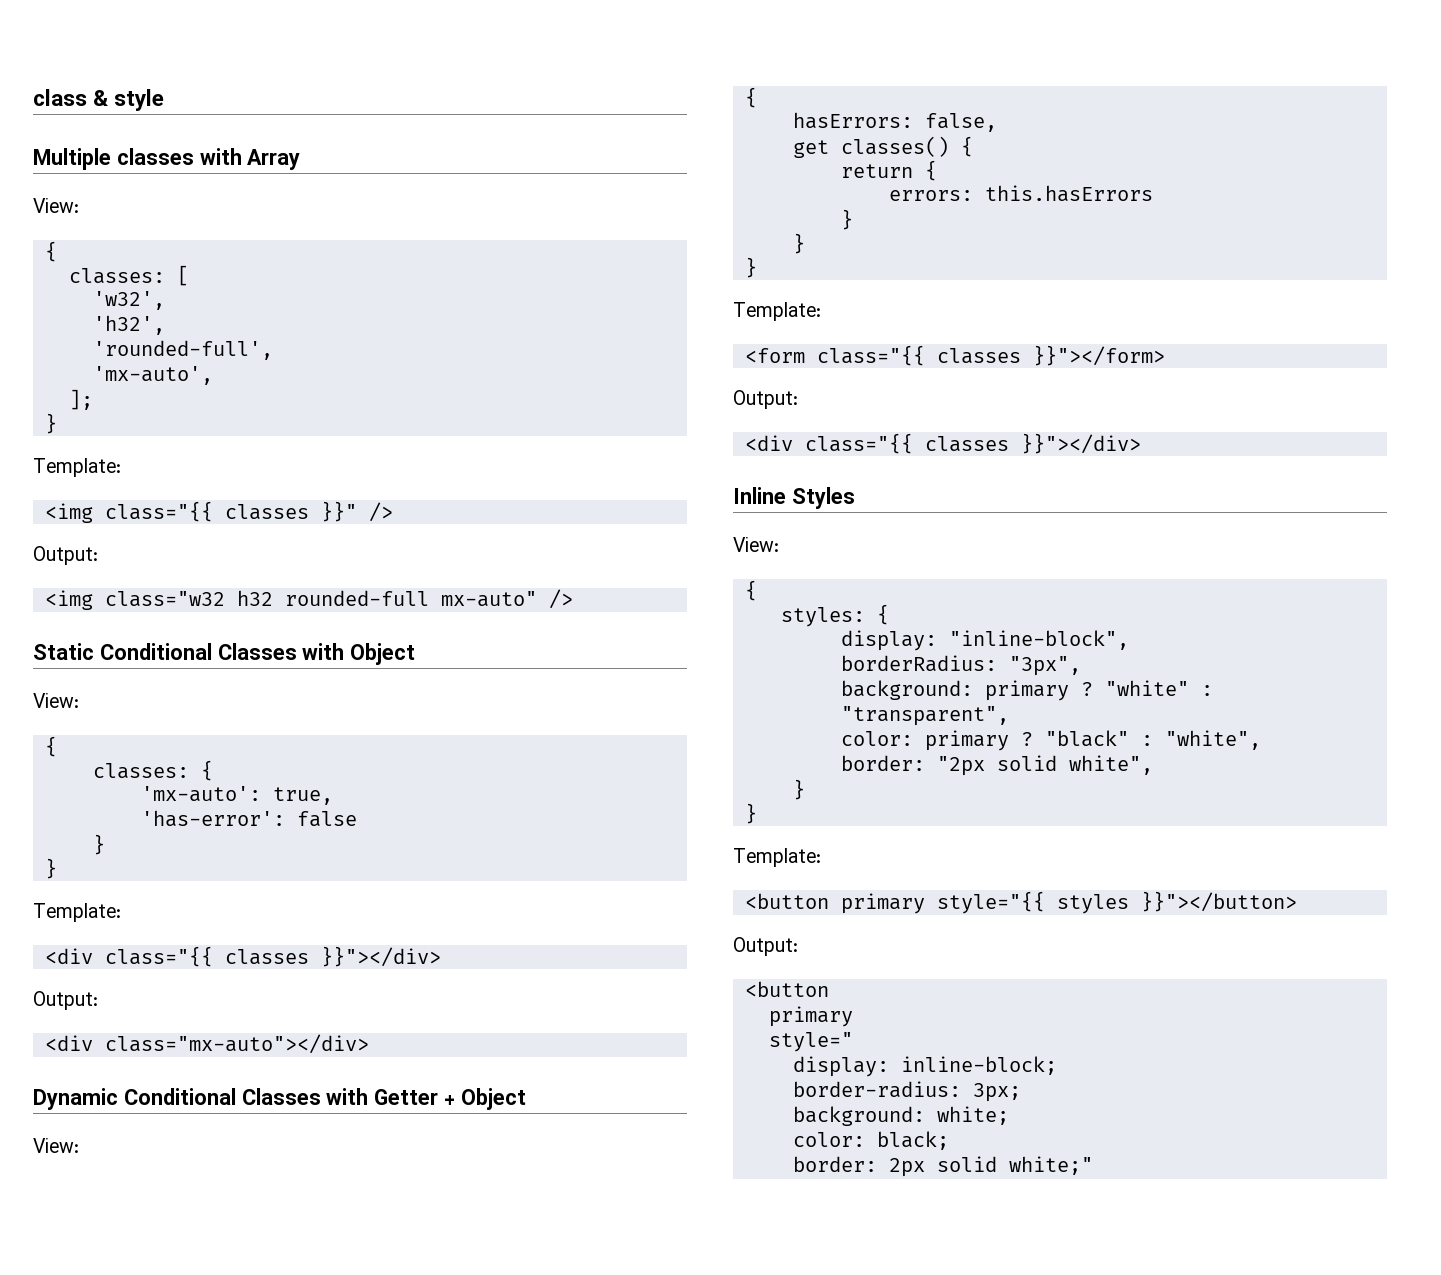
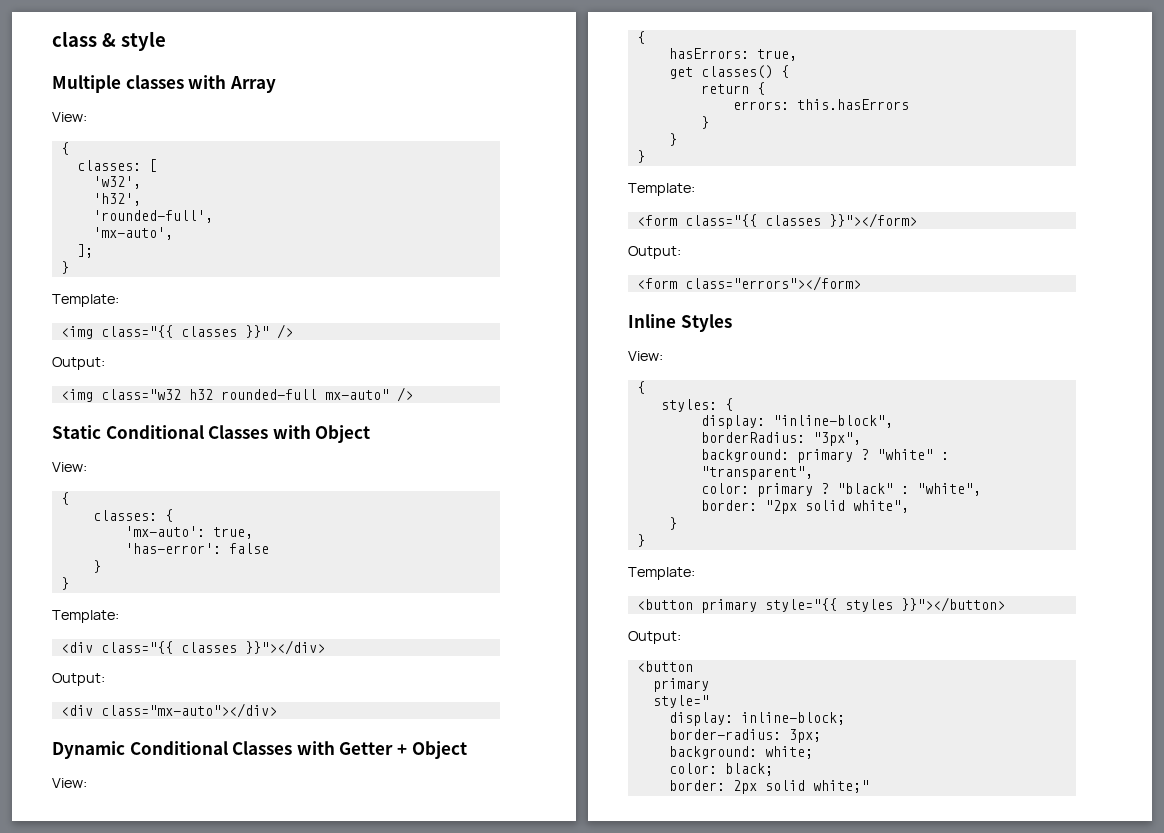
[924,113,997,132] false, -> [756,49,797,61] true,
[744,433,1141,454] <div class="{{ classes }}"></div> -> [636,276,861,291] <form class="errors"></form>

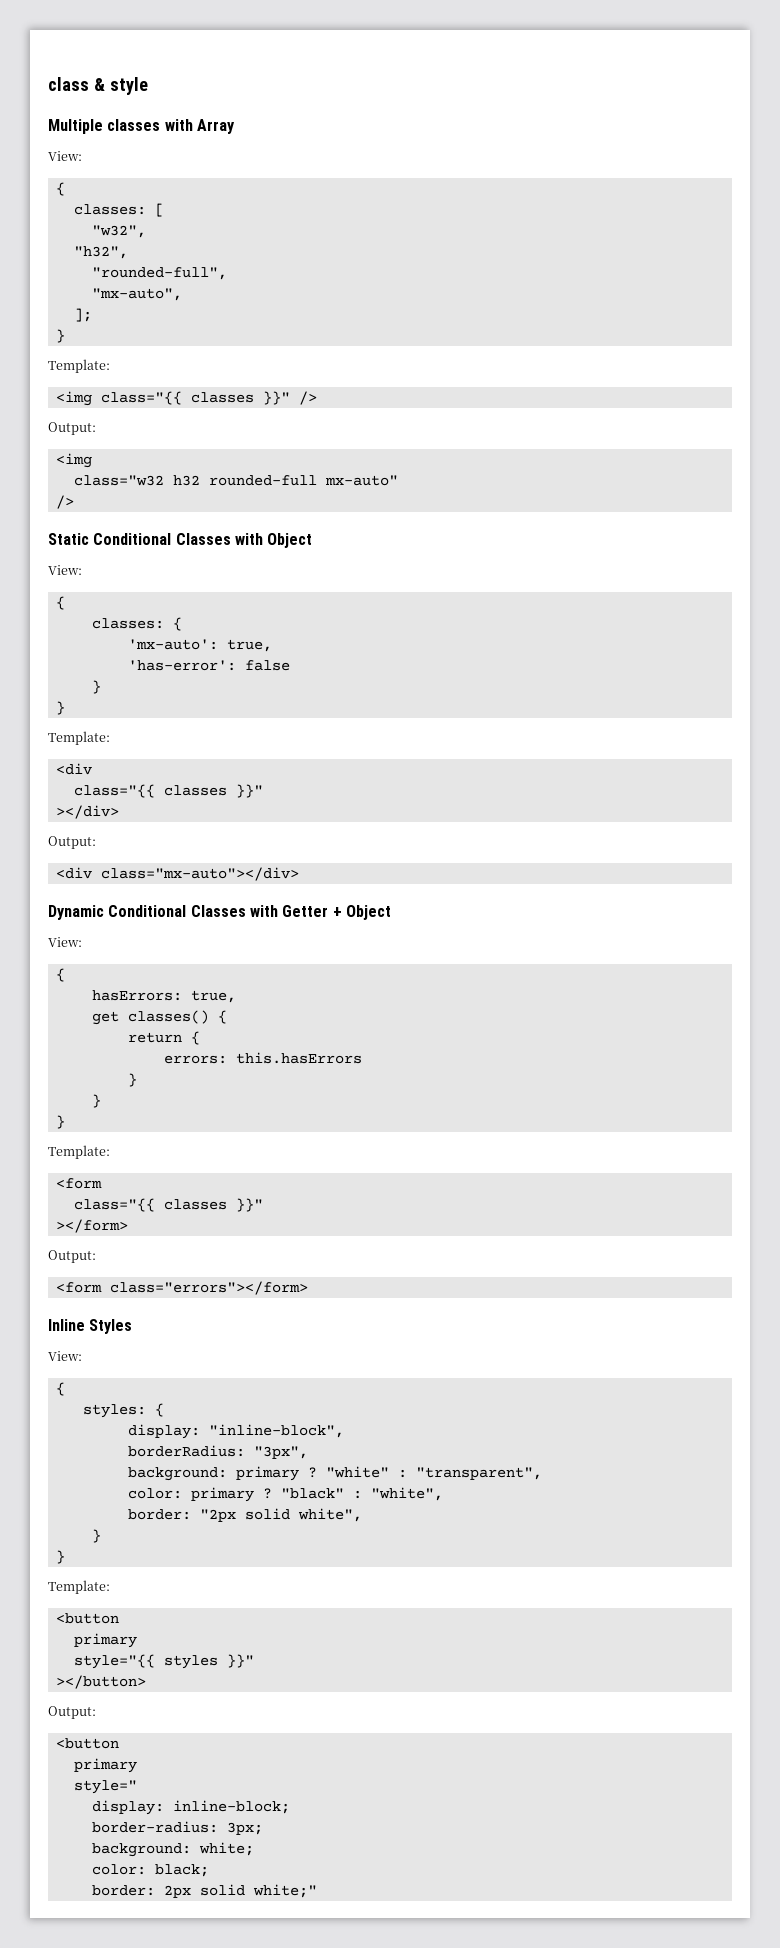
[92,176,141,189] [92,193,141,206] [92,210,213,223] [92,227,173,240] 'w32', // 'h32', // 'rounded-full', // 'mx-auto', -> [91,225,146,238] [73,246,128,259] [91,267,227,280] [91,288,182,301] "w32", // "h32", // "rounded-full", // "mx-auto",
(93, 395) none -> (92, 460) //
(389, 394) none -> (398, 480) //
[100,640,325,655] class="{{ classes }}"></div> -> [73,784,263,798] [55,805,119,819] // class="{{ classes }}" // ></div>
[684,213,917,228] class="{{ classes }}"></form> -> [73,1198,263,1212] [55,1219,128,1233] // class="{{ classes }}" // ></form>
[700,599,757,613] primary -> [73,1633,137,1648] // primary //
[900,597,1005,612] }}"></button> -> [226,1654,254,1668] [55,1675,146,1689] }}" // ></button>

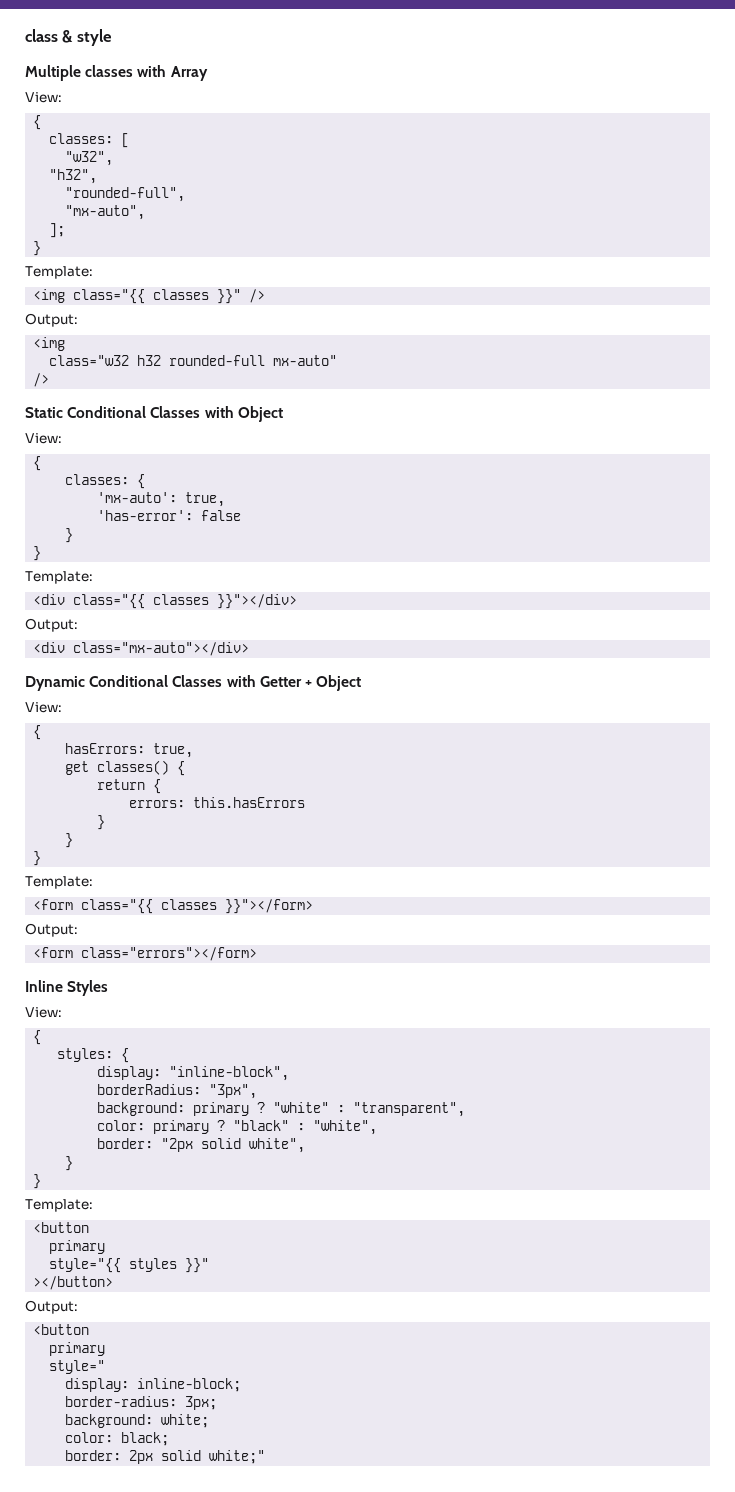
[73,784,263,798] [55,805,119,819] // class="{{ classes }}" // ></div> -> [73,594,298,609] class="{{ classes }}"></div>
[73,1198,263,1212] [55,1219,128,1233] // class="{{ classes }}" // ></form> -> [81,899,314,914] class="{{ classes }}"></form>

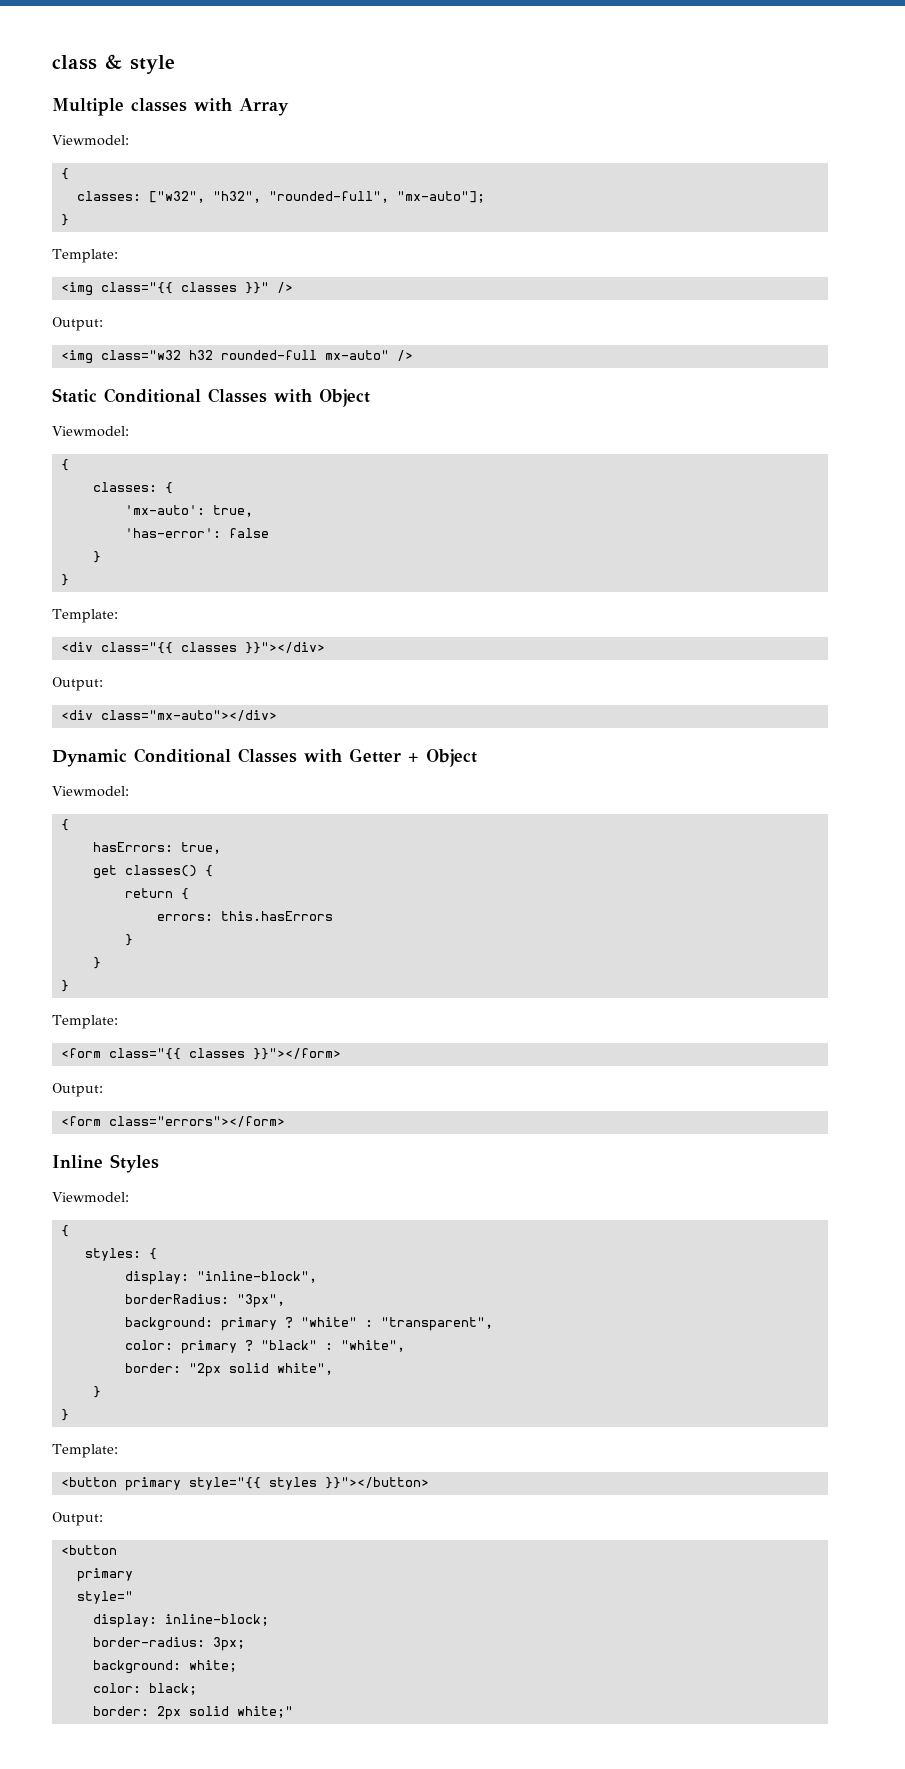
[25,92,62,103] [33,115,42,130] [49,133,130,148] [65,151,114,166] View: // { // classes: [ // "w32", // -> [52,135,129,146] [60,168,69,180] [76,191,205,203] Viewmodel: // { // classes: ["w32",
(98, 176) // -> (261, 197) none
[65,205,146,220] [49,223,66,238] // "mx-auto", // ]; -> [396,191,485,203] "mx-auto"];
(66, 344) // -> (93, 357) none
(338, 360) // -> (389, 355) none
[25,433,62,444] View: -> [52,426,129,437] Viewmodel:
[25,702,62,713] View: -> [52,786,129,797] Viewmodel:
[25,1007,62,1018] View: -> [52,1192,129,1203] Viewmodel:
[49,1240,106,1254] // primary // -> [124,1477,181,1491] primary
[185,1258,210,1273] [33,1276,114,1290] }}" // ></button> -> [324,1477,429,1489] }}"></button>

